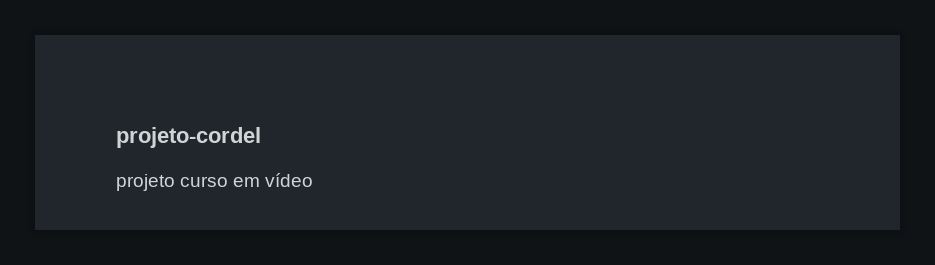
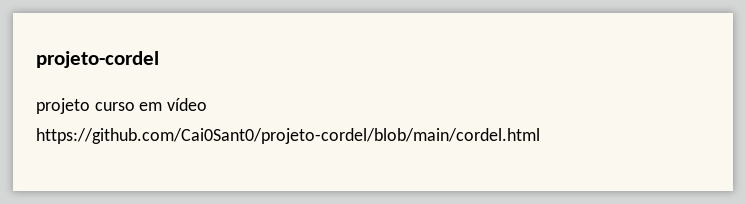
(314, 180) none -> [36,128,540,144] https://github.com/Cai0Sant0/projeto-cordel/blob/main/cordel.html

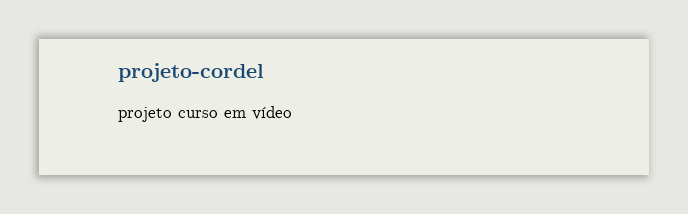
[36,128,540,144] https://github.com/Cai0Sant0/projeto-cordel/blob/main/cordel.html -> (292, 113) none

